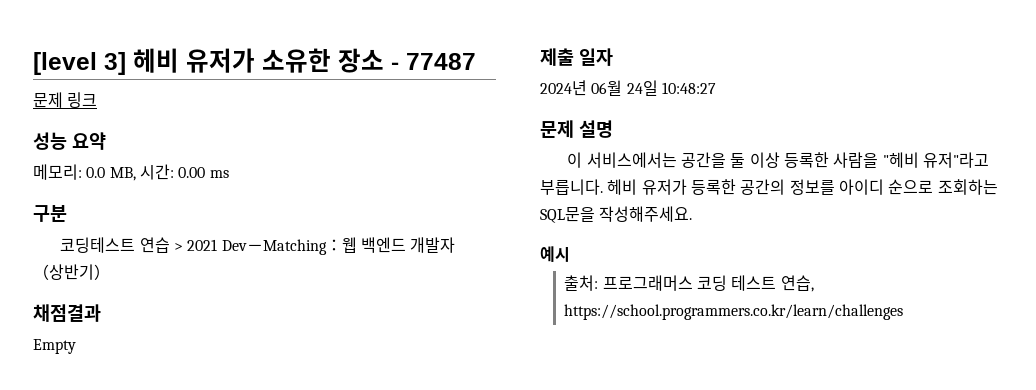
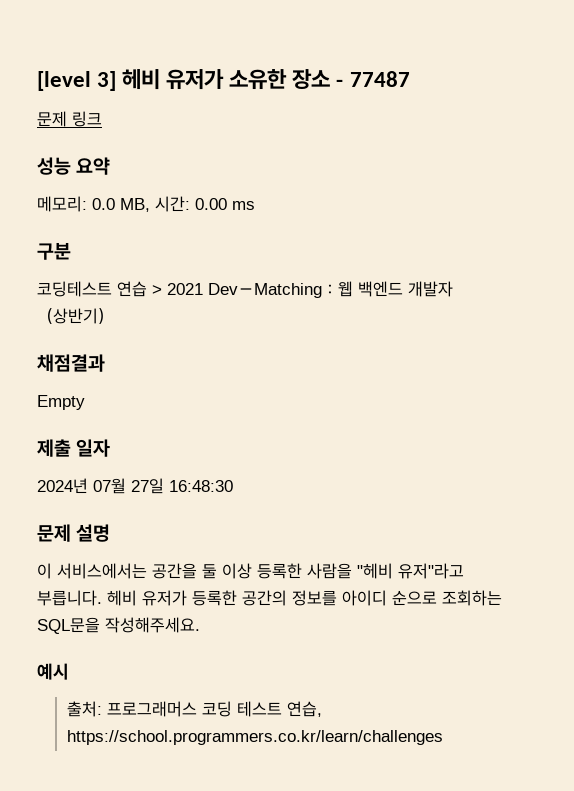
[591,80,716,96] 06월 24일 10:48:27 -> [93,478,233,494] 07월 27일 16:48:30

